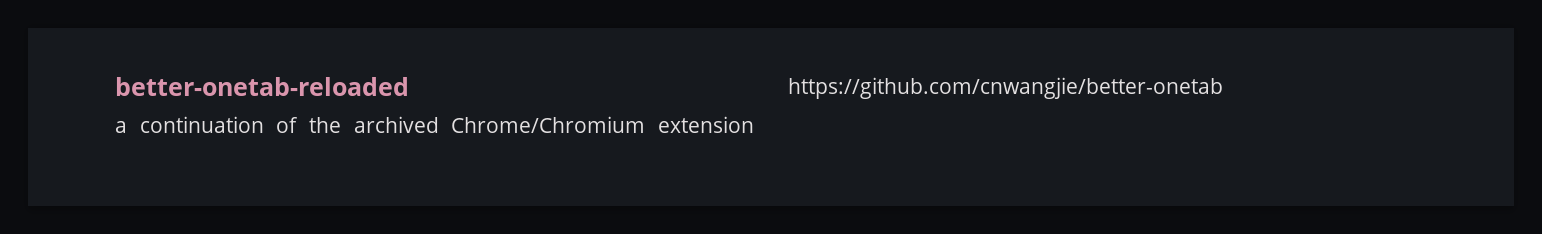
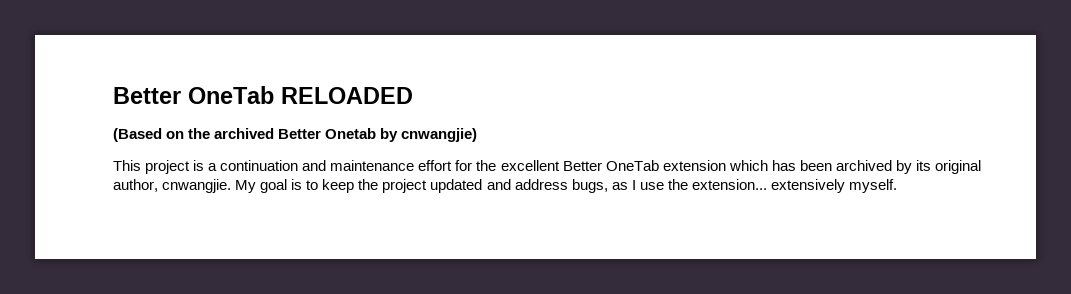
[115,77,409,96] [115,116,754,133] [788,77,1223,99] better-onetab-reloaded // a continuation of the archived Chrome/Chromium extension https://github.com/cnwangjie/better-onetab -> [113,86,413,104] [113,128,478,142] [113,160,981,174] [113,179,897,193] Better OneTab RELOADED // (Based on the archived Better Onetab by cnwangjie) // This project is a continuation and maintenance effort for the excellent Better OneTab extension which has been archived by its original author, cnwangjie. My goal is to keep the project updated and address bugs, as I use the extension... extensively myself.

